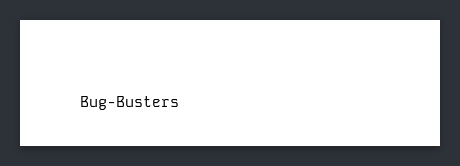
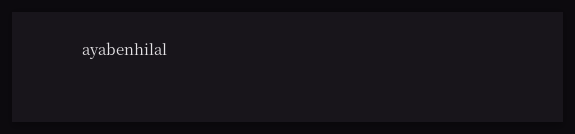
[80,96,179,110] Bug-Busters -> [82,42,167,59] ayabenhilal

